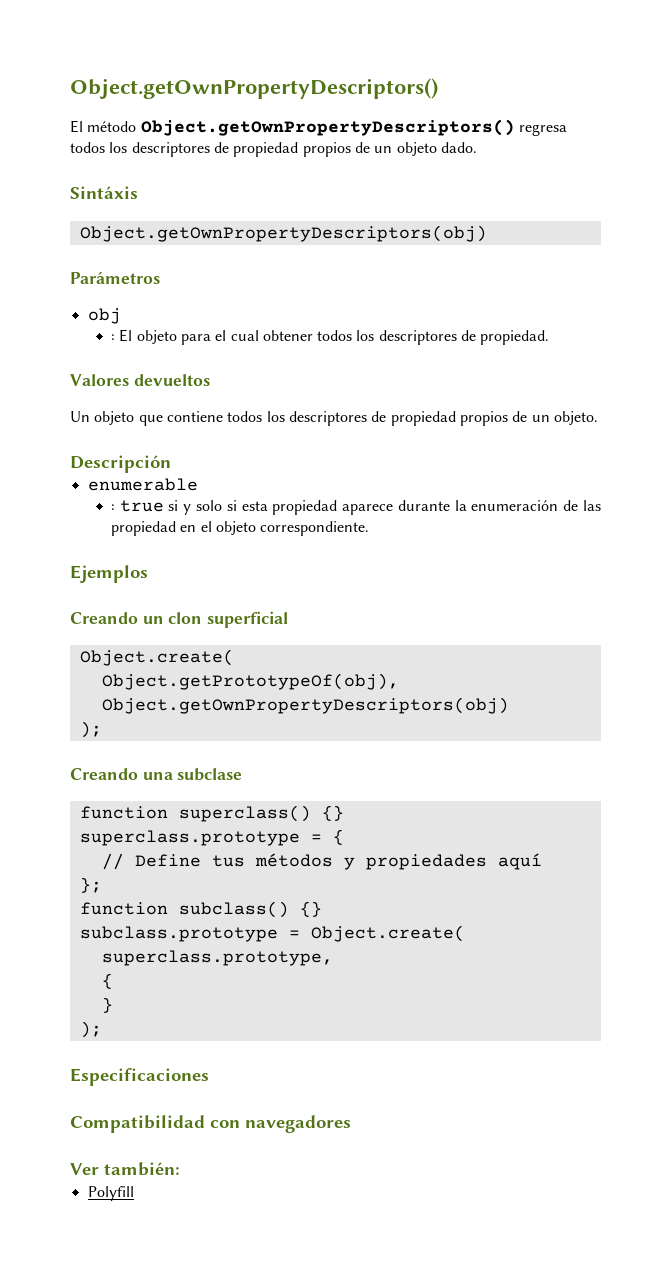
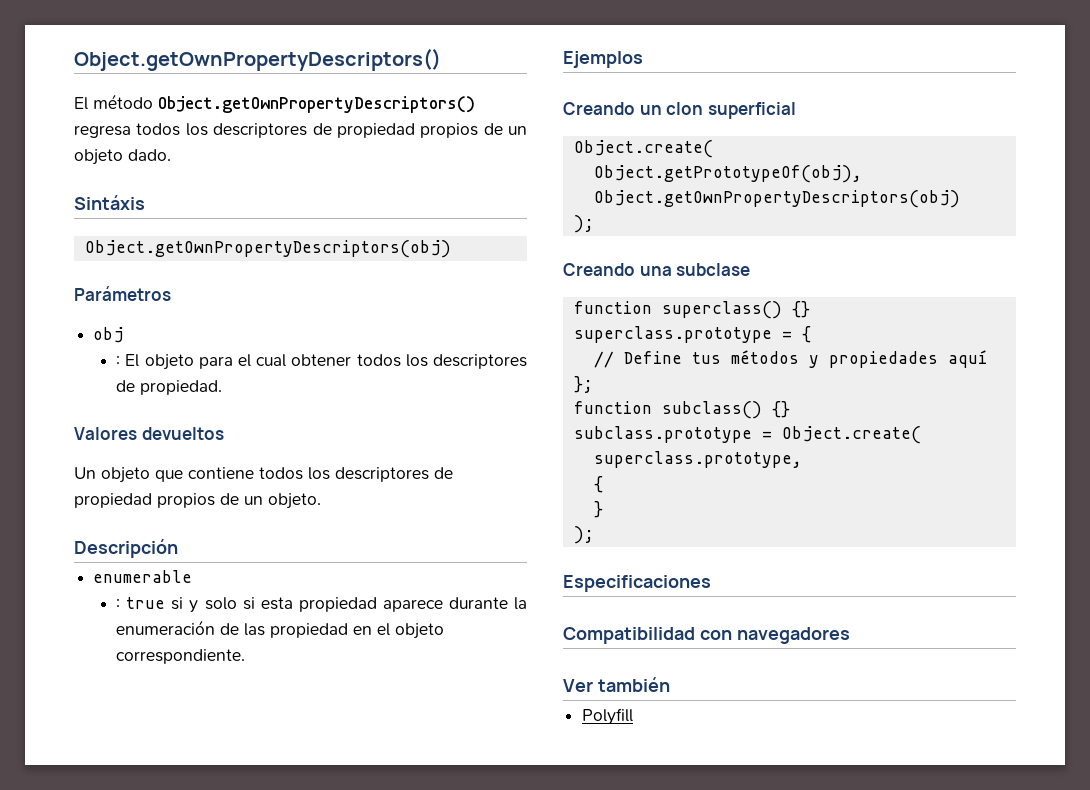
[104,1162,180,1176] también: -> [597,677,670,692] también

